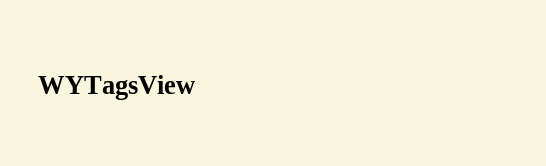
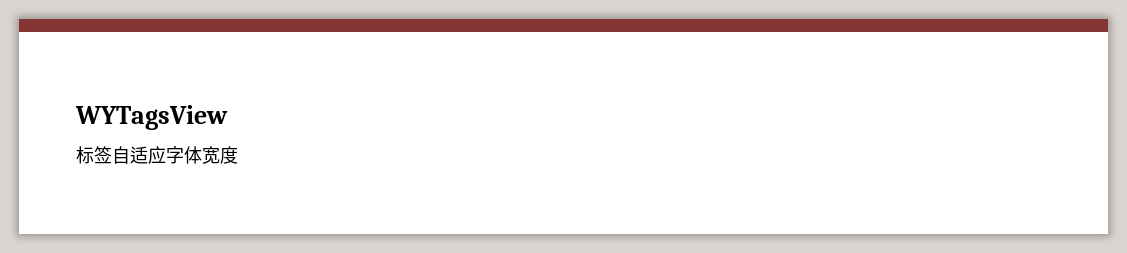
(195, 87) none -> [76,146,238,164] // 标签自适应字体宽度

